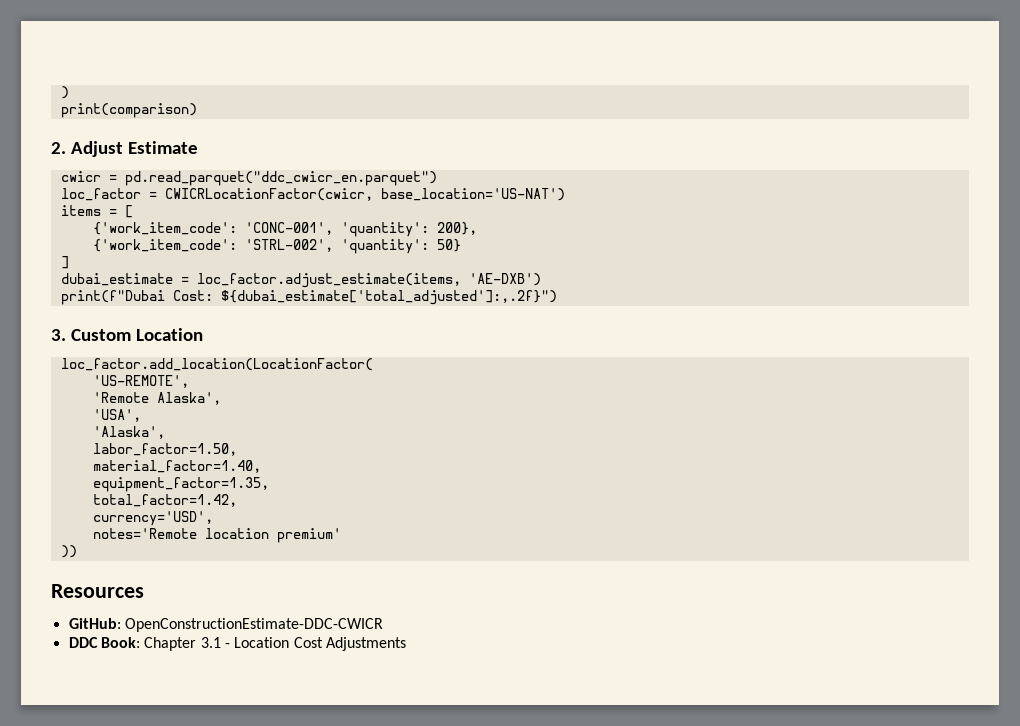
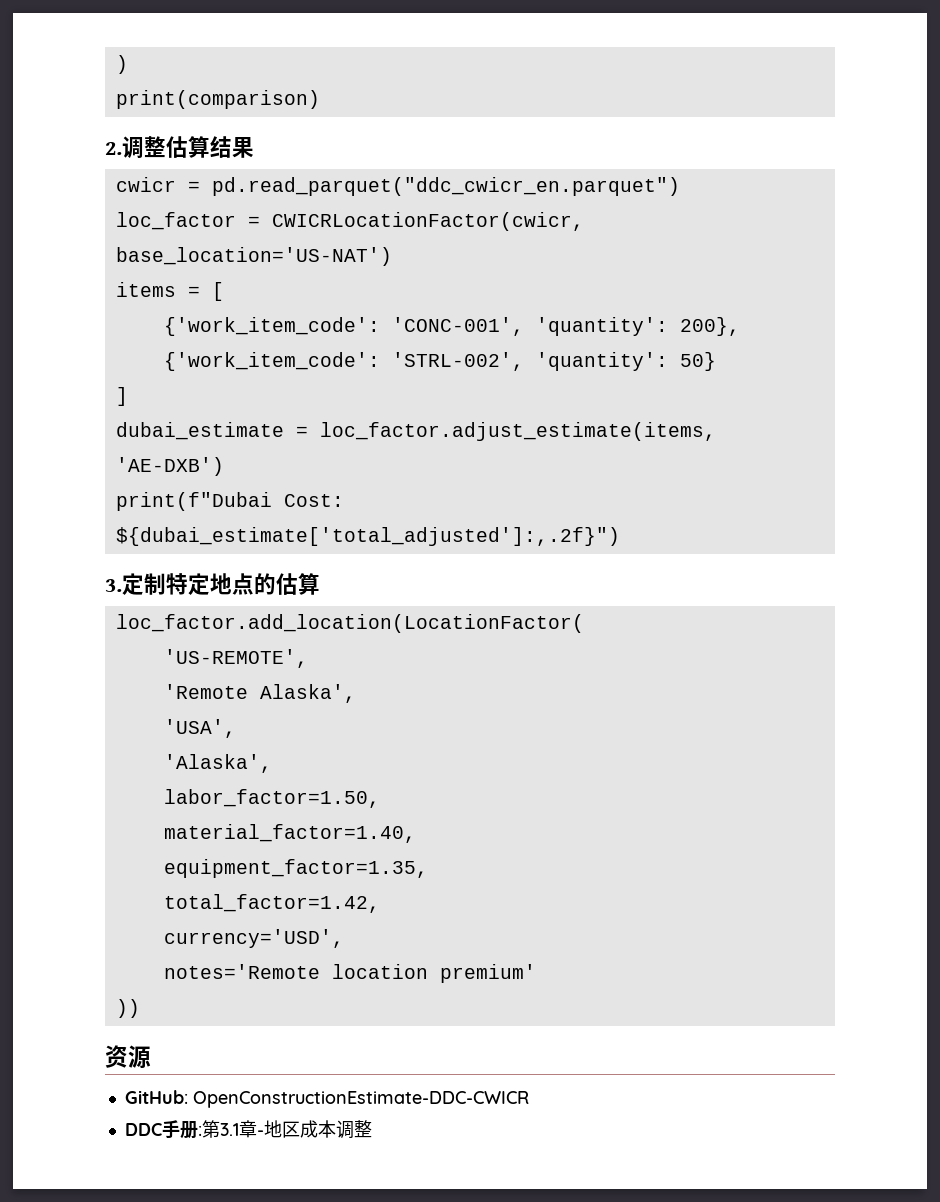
[70,141,198,157] Adjust Estimate -> [122,136,254,159] 调整估算结果
[70,328,203,341] Custom Location -> [122,573,320,595] 定制特定地点的估算
[51,584,144,598] Resources -> [105,1045,151,1069] 资源
[100,637,406,651] Book: Chapter 3.1 - Location Cost Adjustments -> [161,1120,372,1139] 手册:第3.1章-地区成本调整

